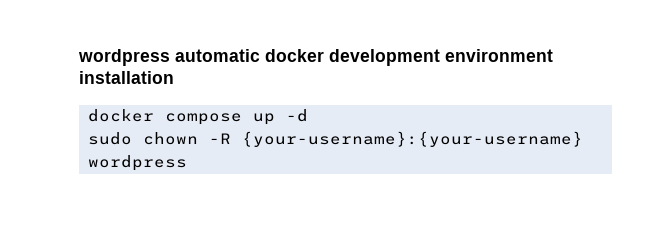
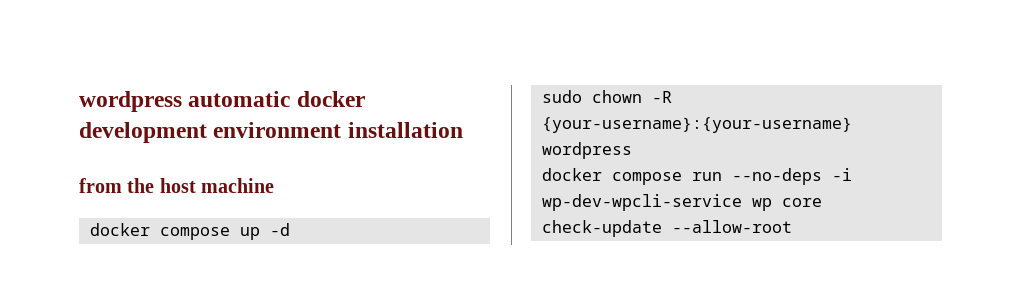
(174, 77) none -> [79,178,275,193] // from the host machine
(187, 163) none -> [542,168,853,185] [542,194,823,211] [542,220,793,237] // docker compose run --no-deps -i wp-dev-wpcli-service wp core check-update --allow-root

